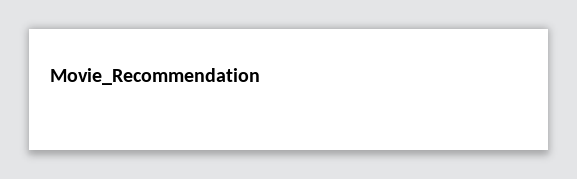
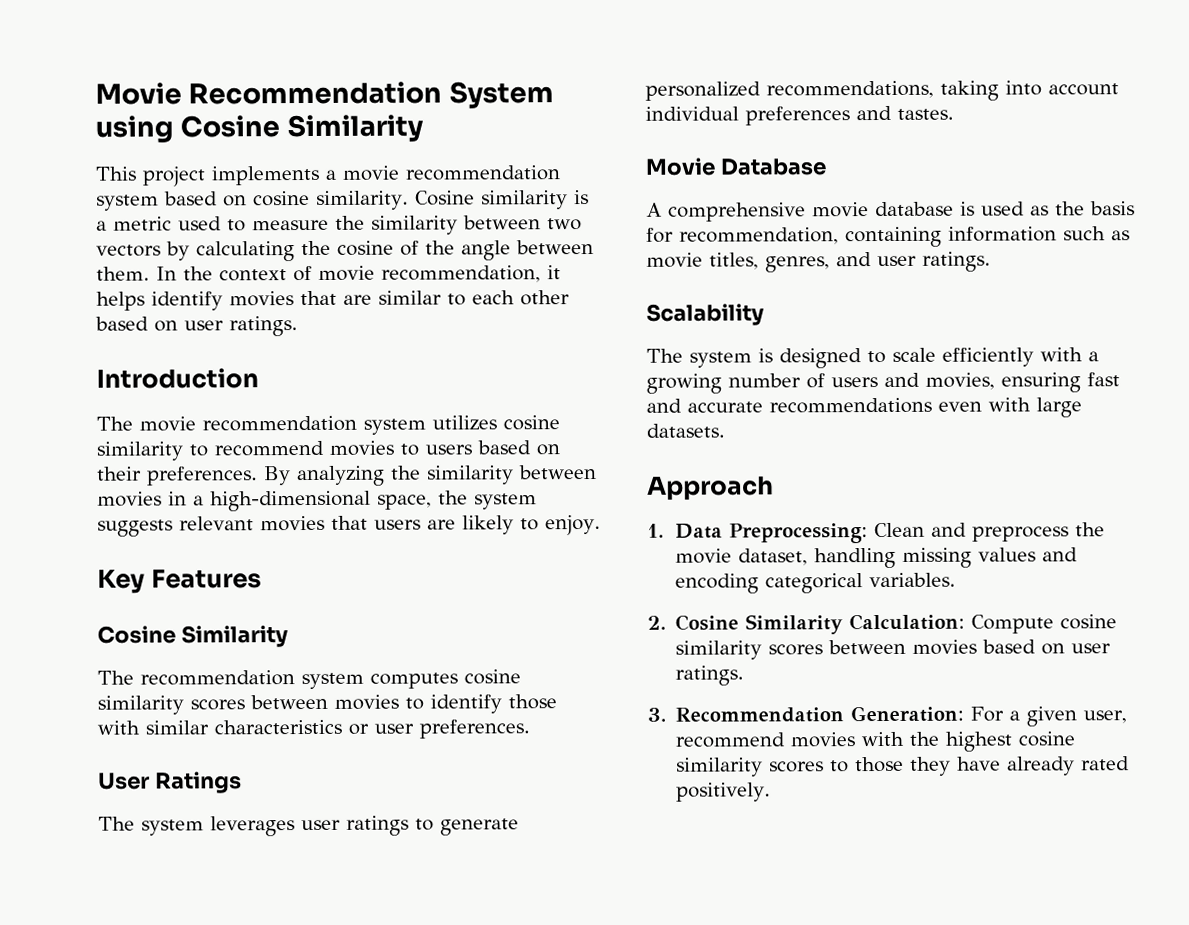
[50,68,260,85] Movie_Recommendation -> [95,81,554,109] [95,114,424,143] [95,165,561,187] [96,190,589,211] [96,215,582,235] [96,240,594,262] [96,265,561,283] [96,290,570,311] [95,316,298,337] [96,368,259,389] [96,415,560,435] [96,440,560,461] [97,464,597,487] [97,490,537,512] [97,514,601,537] [97,569,262,594] [97,625,289,648] [97,669,521,690] [97,694,557,715] [97,719,530,739] [98,771,242,794] [98,815,519,837] [645,80,1119,101] [645,105,954,126] [645,157,826,176] [646,201,1135,222] [646,226,1130,248] [646,251,991,273] [646,303,765,326] [646,347,1099,369] [646,372,1120,394] [646,397,1082,418] [646,423,725,438] [647,476,774,500] [647,522,1105,544] [674,547,1078,569] [674,572,956,594] [647,613,1118,635] [675,639,1112,660] [675,665,745,686] [647,705,1128,727] [675,731,1076,752] [676,756,1131,777] [676,782,772,802] Movie Recommendation System using Cosine Similarity // This project implements a movie recommendation system based on cosine similarity. Cosine similarity is a metric used to measure the similarity between two vectors by calculating the cosine of the angle between them. In the context of movie recommendation, it helps identify movies that are similar to each other based on user ratings. // Introduction // The movie recommendation system utilizes cosine similarity to recommend movies to users based on their preferences. By analyzing the similarity between movies in a high-dimensional space, the system suggests relevant movies that users are likely to enjoy. // Key Features // Cosine Similarity // The recommendation system computes cosine similarity scores between movies to identify those with similar characteristics or user preferences. // User Ratings // The system leverages user ratings to generate personalized recommendations, taking into account individual preferences and tastes. // Movie Database // A comprehensive movie database is used as the basis for recommendation, containing information such as movie titles, genres, and user ratings. // Scalability // The system is designed to scale efficiently with a growing number of users and movies, ensuring fast and accurate recommendations even with large datasets. // Approach // 1. Data Preprocessing: Clean and preprocess the movie dataset, handling missing values and encoding categorical variables. // 2. Cosine Similarity Calculation: Compute cosine similarity scores between movies based on user ratings. // 3. Recommendation Generation: For a given user, recommend movies with the highest cosine similarity scores to those they have already rated positively.

